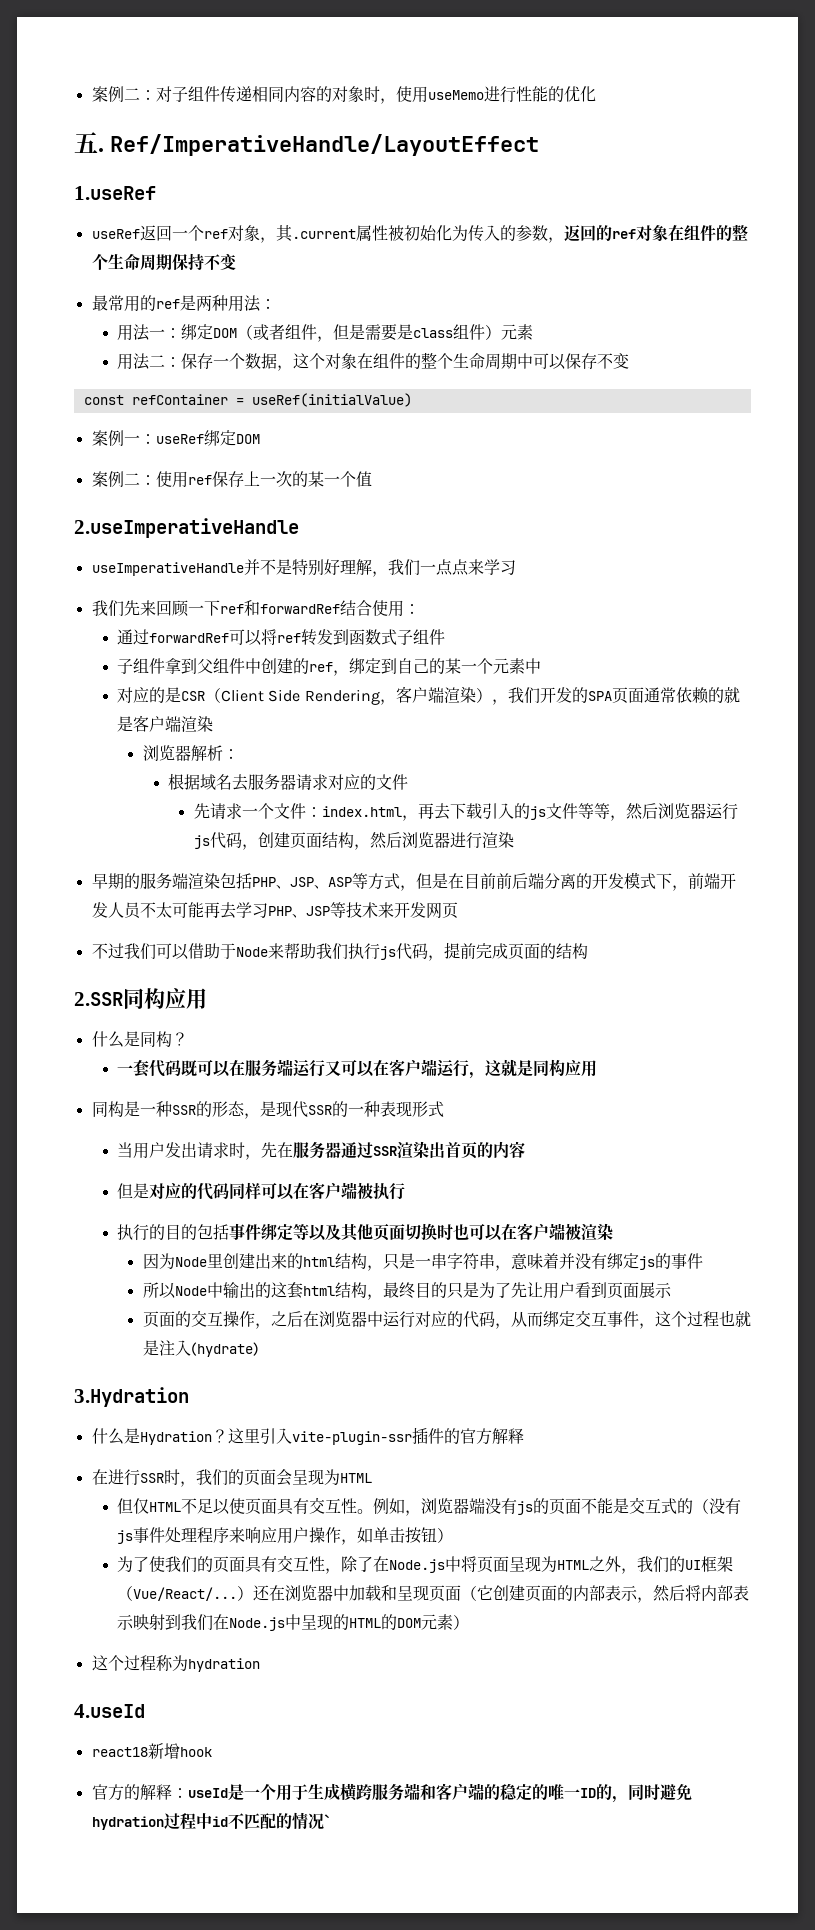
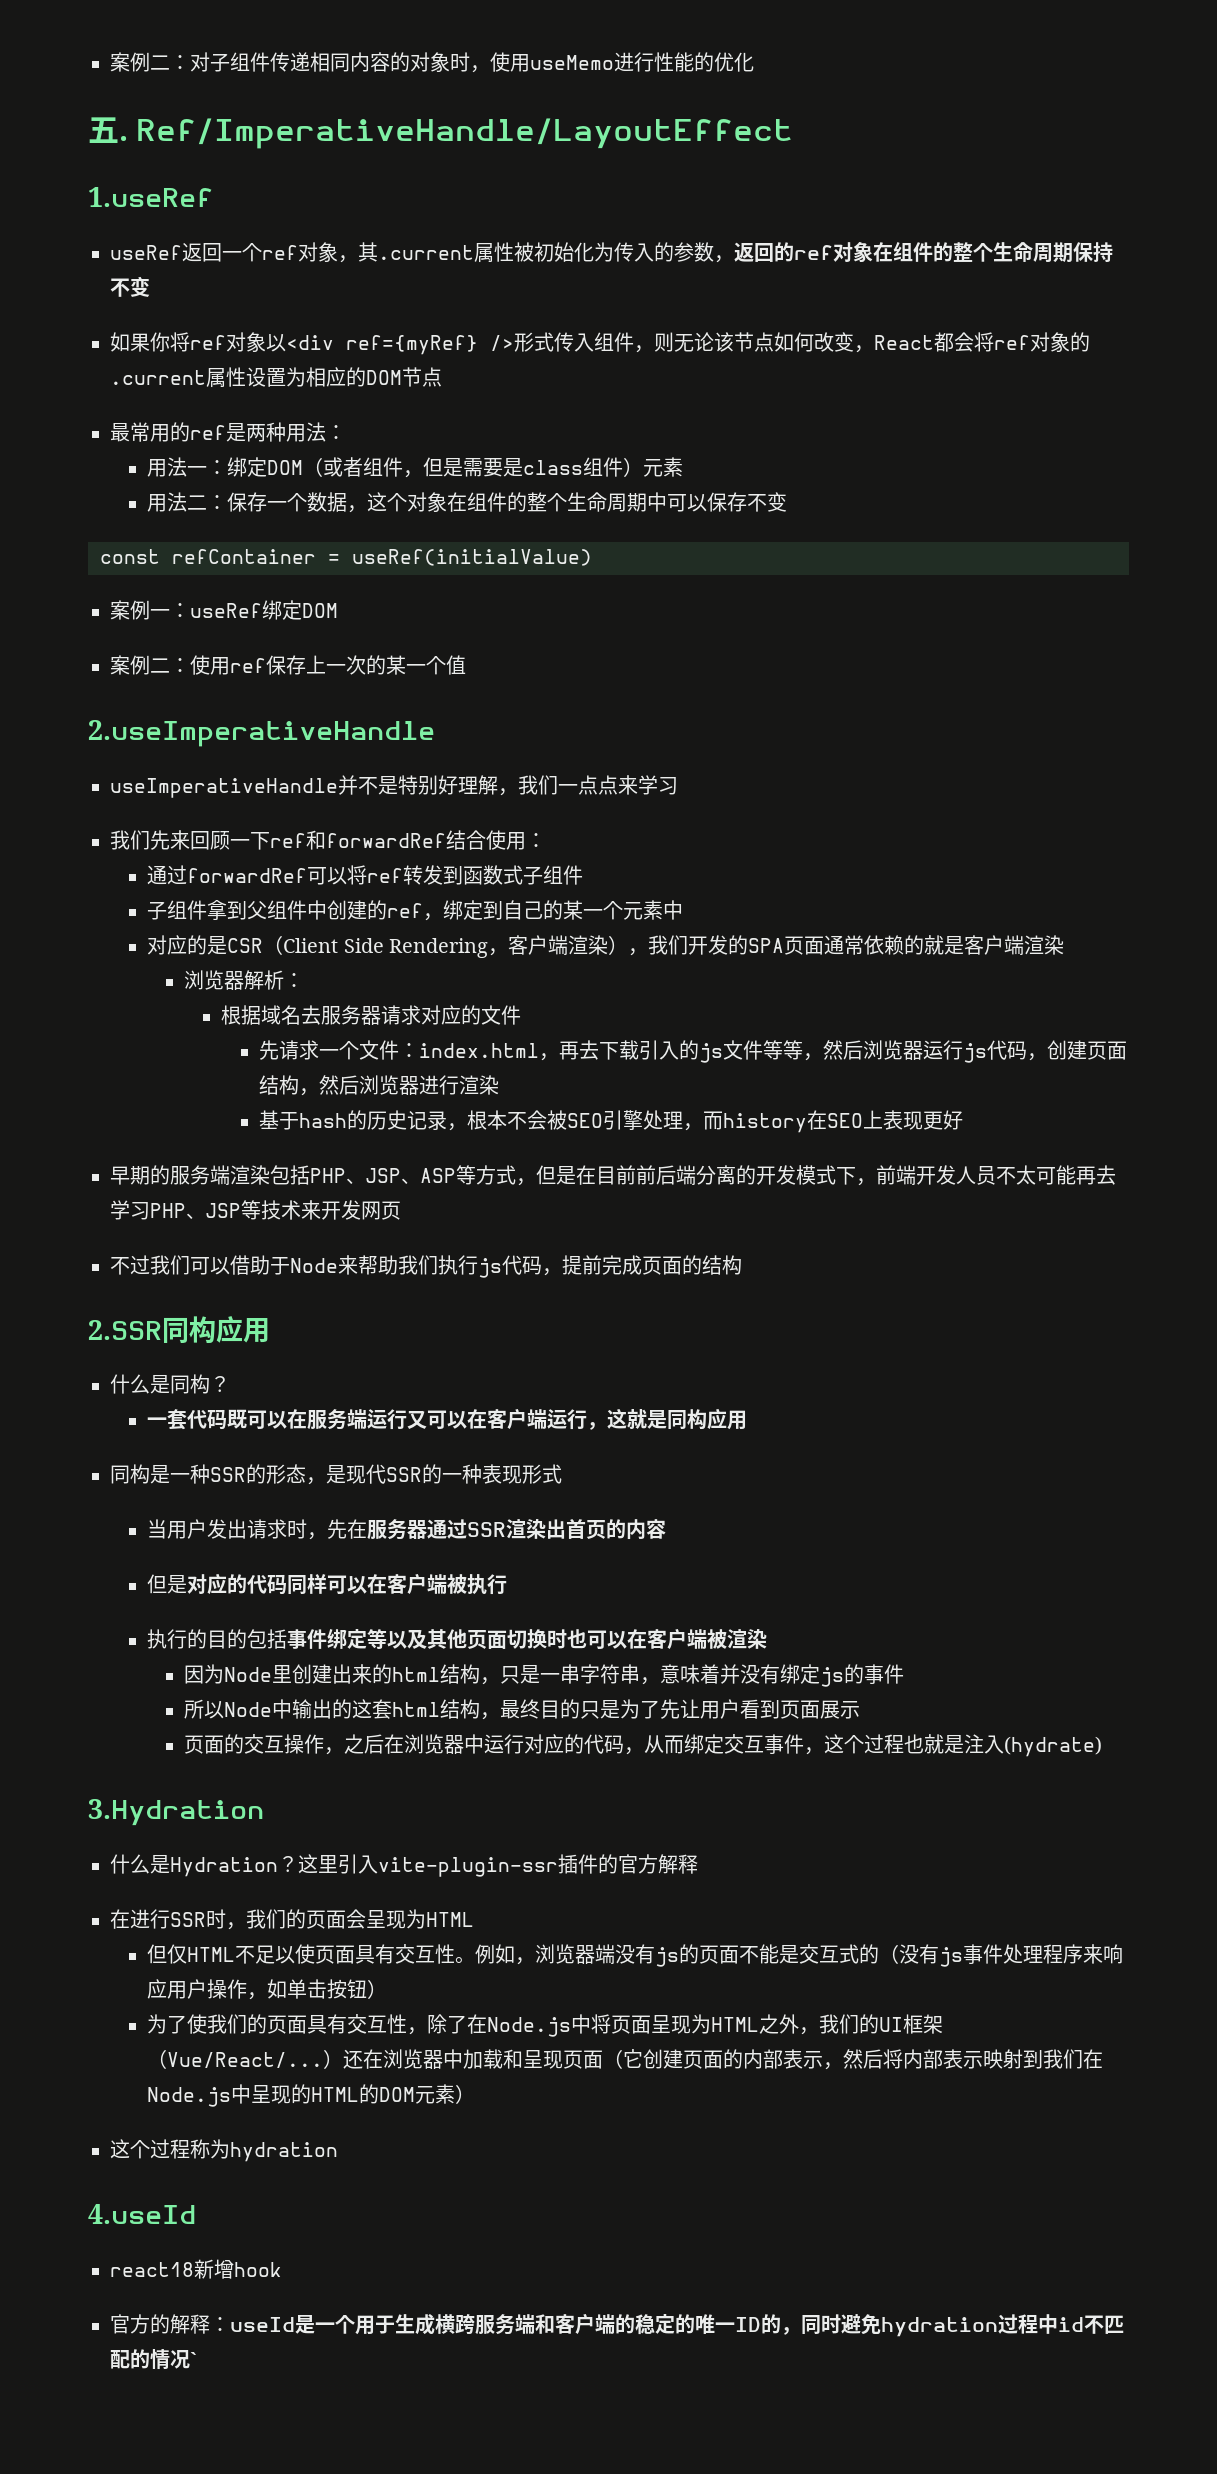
(237, 262) none -> [110,332,1090,355] [110,367,442,388] // 如果你将ref对象以<div ref={myRef} />形式传入组件，则无论该节点如何改变，React都会将ref对象的.current属性设置为相应的DOM节点
(514, 840) none -> [258,1110,963,1133] // 基于hash的历史记录，根本不会被SEO引擎处理，而history在SEO上表现更好

